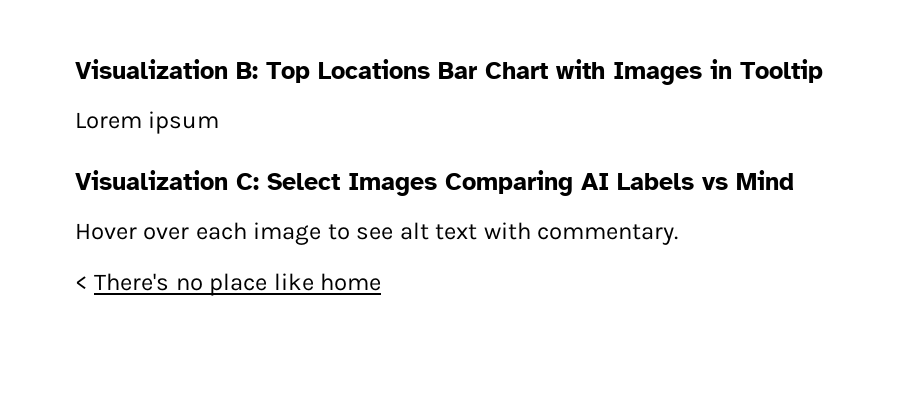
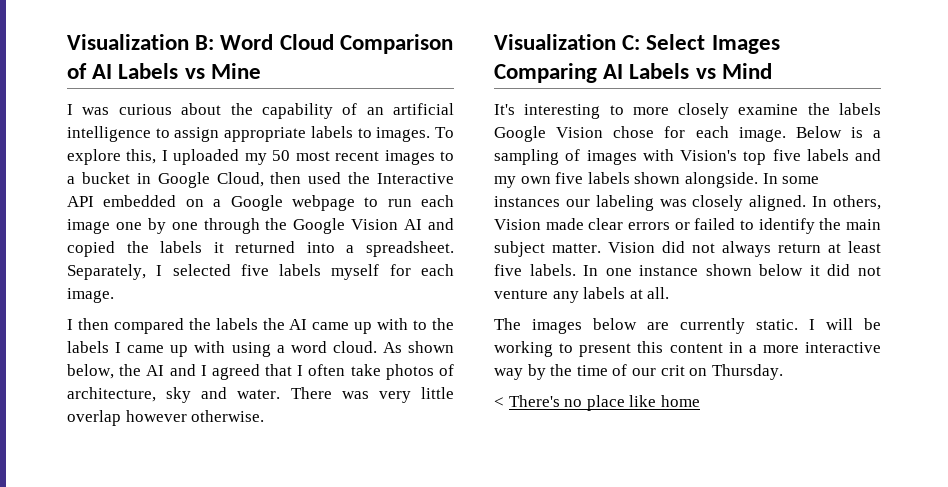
[266,59,823,85] [75,111,220,134] Top Locations Bar Chart with Images in Tooltip // Lorem ipsum -> [220,34,453,54] [67,63,261,79] [67,103,454,119] [67,126,455,142] [67,149,455,165] [67,172,454,188] [67,195,454,211] [67,218,455,234] [67,241,454,257] [67,264,454,280] [67,288,114,303] [67,318,455,334] [67,341,454,357] [67,364,455,380] [67,387,455,403] [67,410,265,426] Word Cloud Comparison of AI Labels vs Mine // I was curious about the capability of an artificial intelligence to assign appropriate labels to images. To explore this, I uploaded my 50 most recent images to a bucket in Google Cloud, then used the Interactive API embedded on a Google webpage to run each image one by one through the Google Vision AI and copied the labels it returned into a spreadsheet. Separately, I selected five labels myself for each image. // I then compared the labels the AI came up with to the labels I came up with using a word cloud. As shown below, the AI and I agreed that I often take photos of architecture, sky and water. There was very little overlap however otherwise.
[75,222,679,245] Hover over each image to see alt text with commentary. -> [494,103,881,119] [494,126,881,142] [494,149,881,165] [494,172,820,188] [494,195,881,211] [494,218,881,234] [494,241,881,257] [494,264,881,276] [494,287,670,303] [494,318,881,334] [494,341,881,357] [494,364,783,380] It's interesting to more closely examine the labels Google Vision chose for each image. Below is a sampling of images with Vision's top five labels and my own five labels shown alongside. In some instances our labeling was closely aligned. In others, Vision made clear errors or failed to identify the main subject matter. Vision did not always return at least five labels. In one instance shown below it did not venture any labels at all. // The images below are currently static. I will be working to present this content in a more interactive way by the time of our crit on Thursday.

